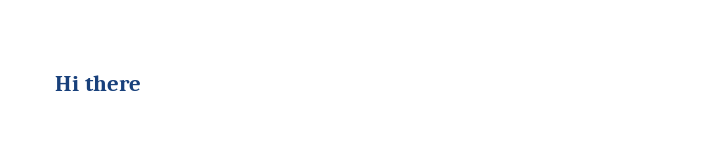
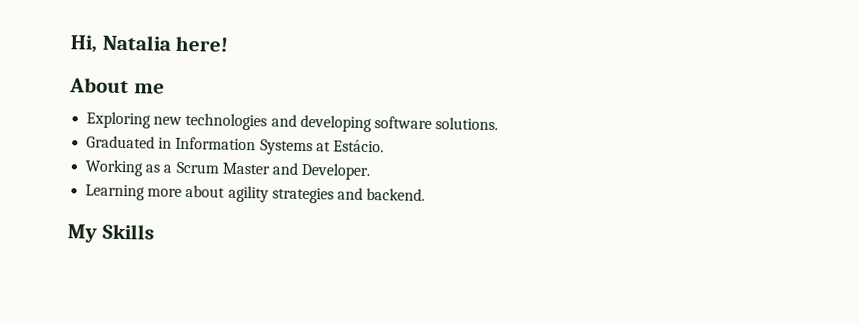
[55,75,142,91] Hi there -> [70,34,230,53] [69,77,165,94] [86,111,499,133] [86,135,384,156] [85,159,371,181] [85,184,426,204] [67,223,154,243] Hi, Natalia here! // About me // Exploring new technologies and developing software solutions. // Graduated in Information Systems at Estácio. // Working as a Scrum Master and Developer. // Learning more about agility strategies and backend. // My Skills

